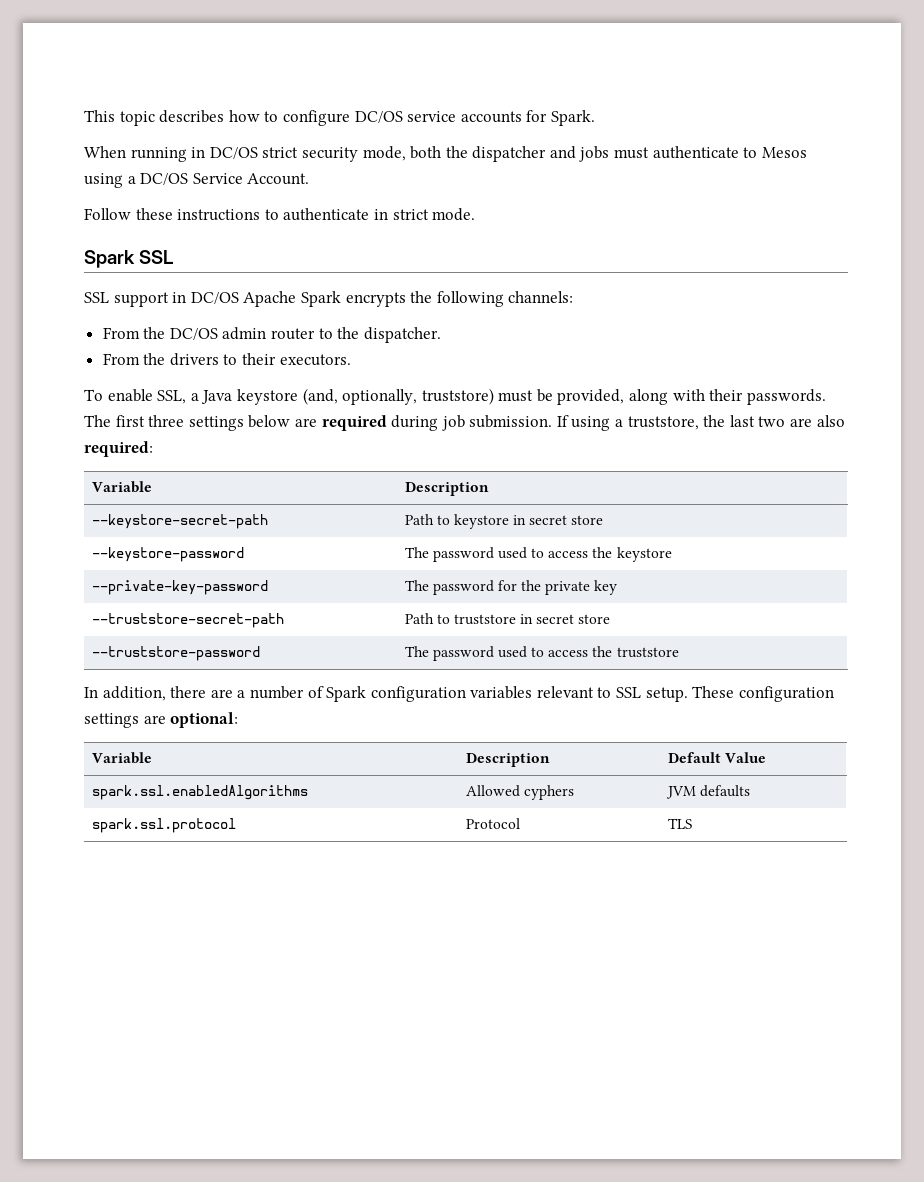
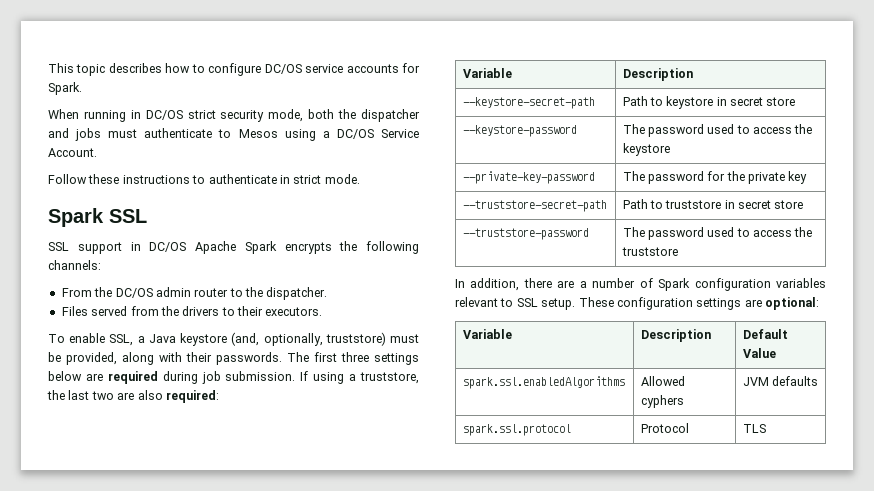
[102,353,140,365] From -> [61,306,159,316] Files served from

